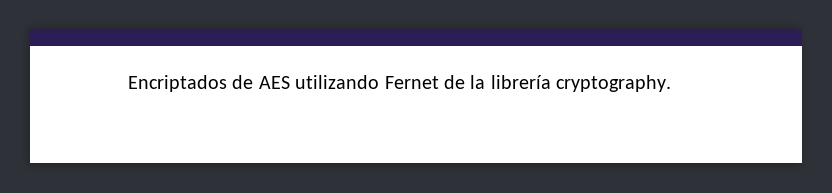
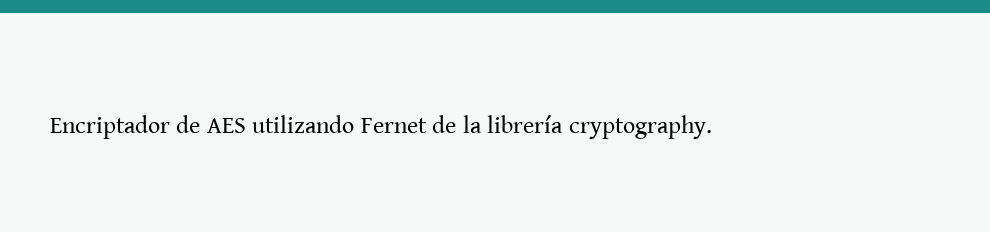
[128,75,227,92] Encriptados -> [50,115,170,139] Encriptador

